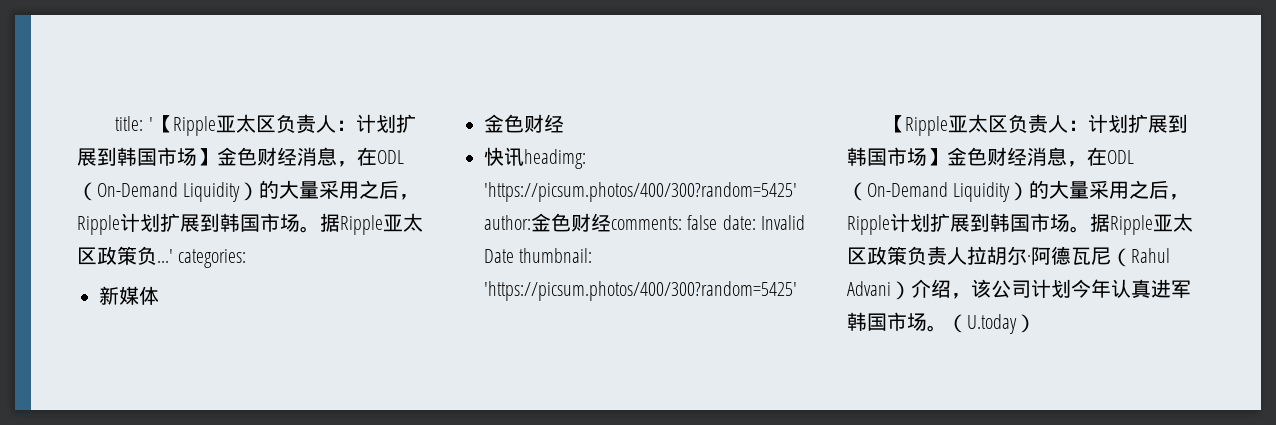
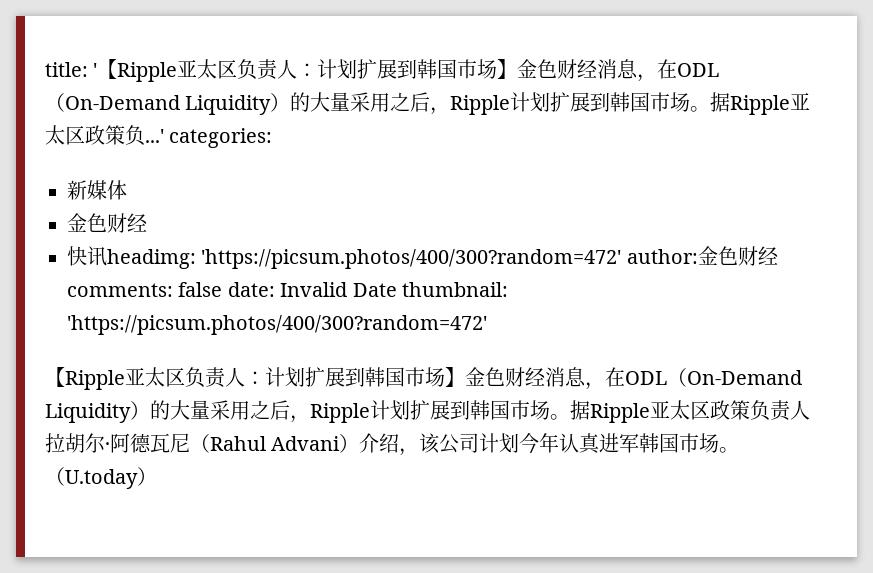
[484,182,797,202] 'https://picsum.photos/400/300?random=5425' -> [201,249,622,269] 'https://picsum.photos/400/300?random=472'
[484,281,797,301] 'https://picsum.photos/400/300?random=5425' -> [67,315,487,335] 'https://picsum.photos/400/300?random=472'

